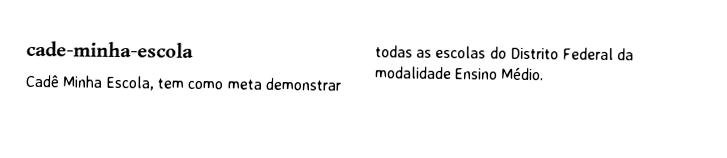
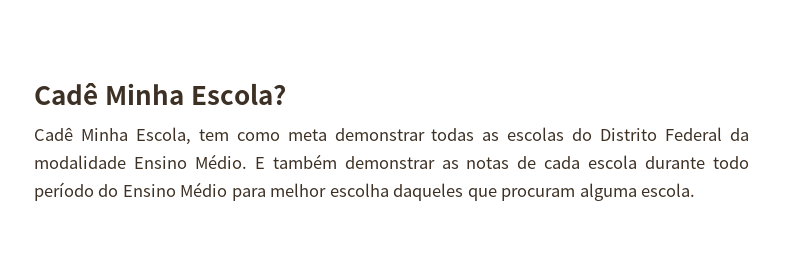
[26,40,194,58] cade-minha-escola -> [34,83,287,105] Cadê Minha Escola?
(545, 74) none -> [254,154,749,169] [34,182,696,201] E também demonstrar as notas de cada escola durante todo período do Ensino Médio para melhor escolha daqueles que procuram alguma escola.

